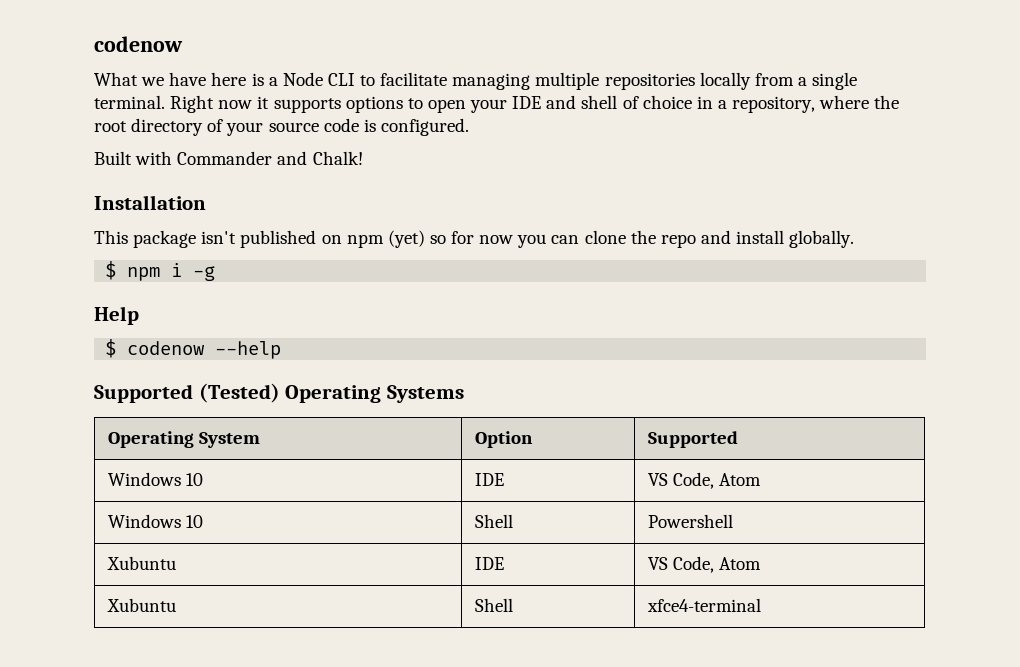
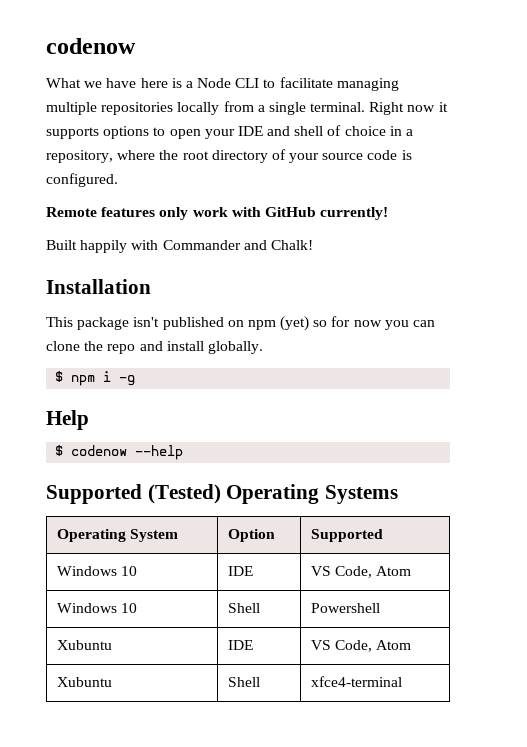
(469, 127) none -> [46,207,389,220] // Remote features only work with GitHub currently!
(132, 158) none -> [80,240,128,253] happily

